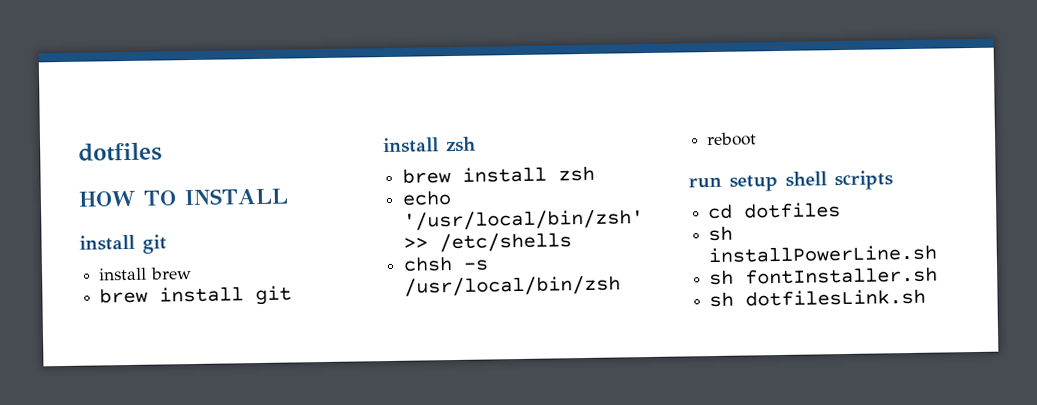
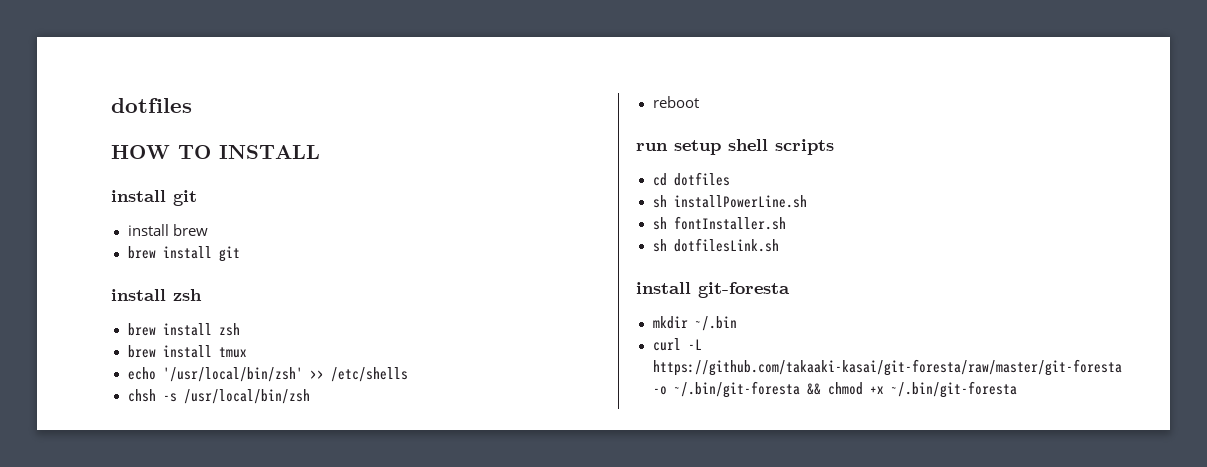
(596, 173) none -> [127,345,247,358] // brew install tmux
(927, 297) none -> [636,282,790,298] [652,316,737,331] [652,338,702,351] [652,359,1122,376] [652,381,1017,398] // install git-foresta // mkdir ~/.bin // curl -L https://github.com/takaaki-kasai/git-foresta/raw/master/git-foresta -o ~/.bin/git-foresta && chmod +x ~/.bin/git-foresta

